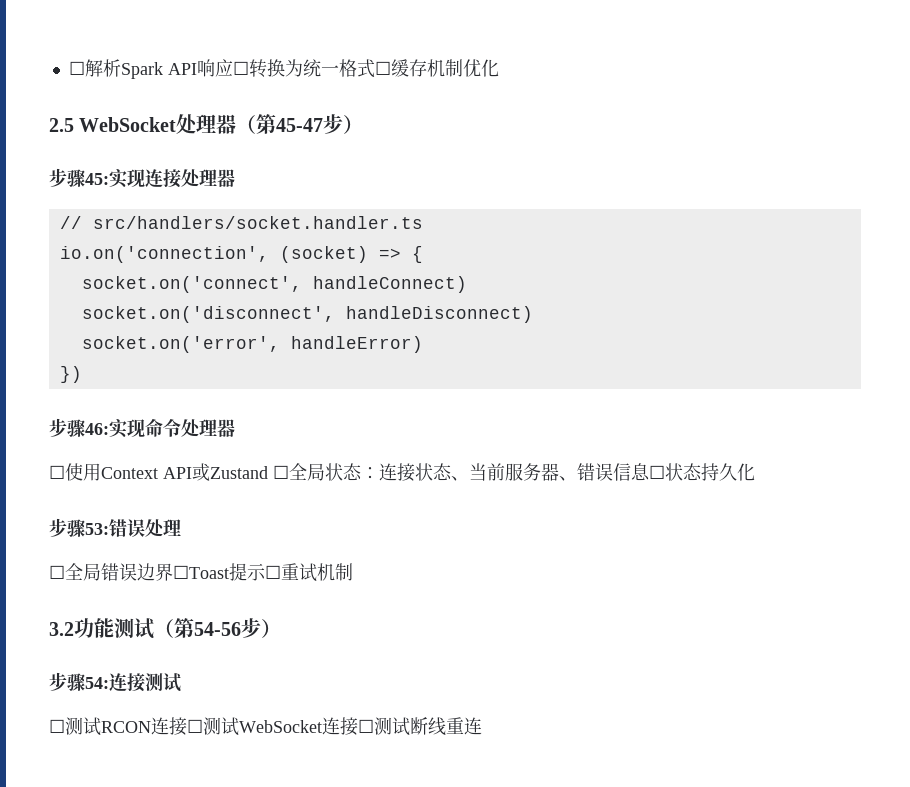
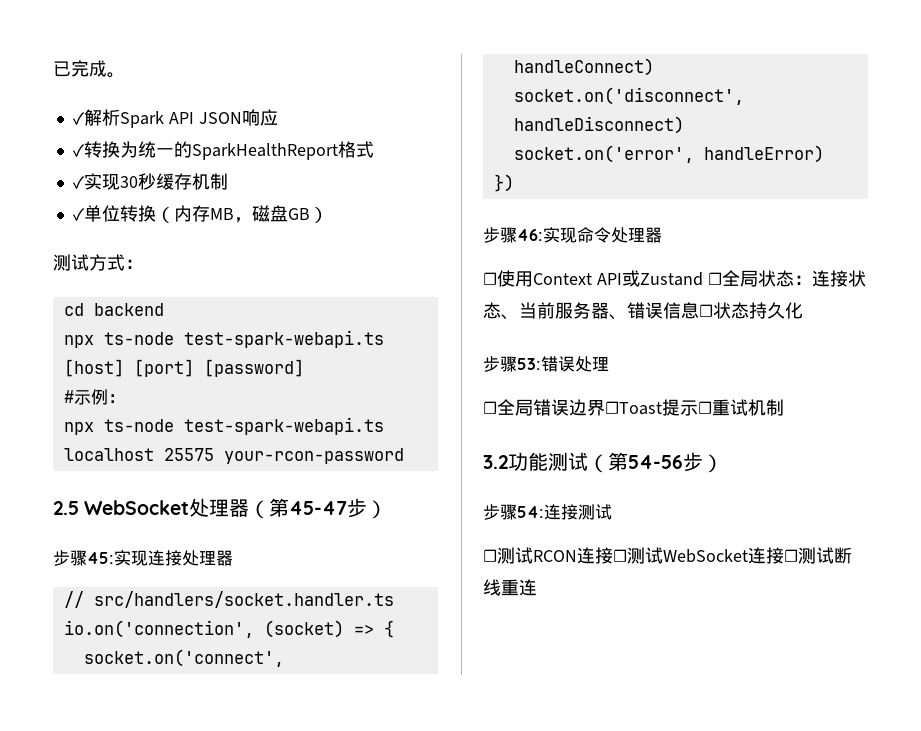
[68,61,85,75] ☐ -> [53,60,125,78] [72,112,85,125] 已完成。 // ✓
(197, 69) none -> [198,112,242,124] JSON
[232,61,249,75] ☐ -> [72,144,85,157] // ✓
(339, 70) none -> [173,141,338,160] 的SparkHealthReport
[374,61,391,75] ☐ -> [72,173,156,190] // ✓实现30秒
[462,59,499,77] 优化 -> [72,205,328,223] [53,254,143,271] [63,303,164,316] [63,330,384,348] [63,359,304,377] [63,389,125,405] [63,417,384,435] [63,448,404,464] // ✓单位转换（内存MB，磁盘GB） // 测试方式： // cd backend // npx ts-node test-spark-webapi.ts [host] [port] [password] // #示例： // npx ts-node test-spark-webapi.ts localhost 25575 your-rcon-password

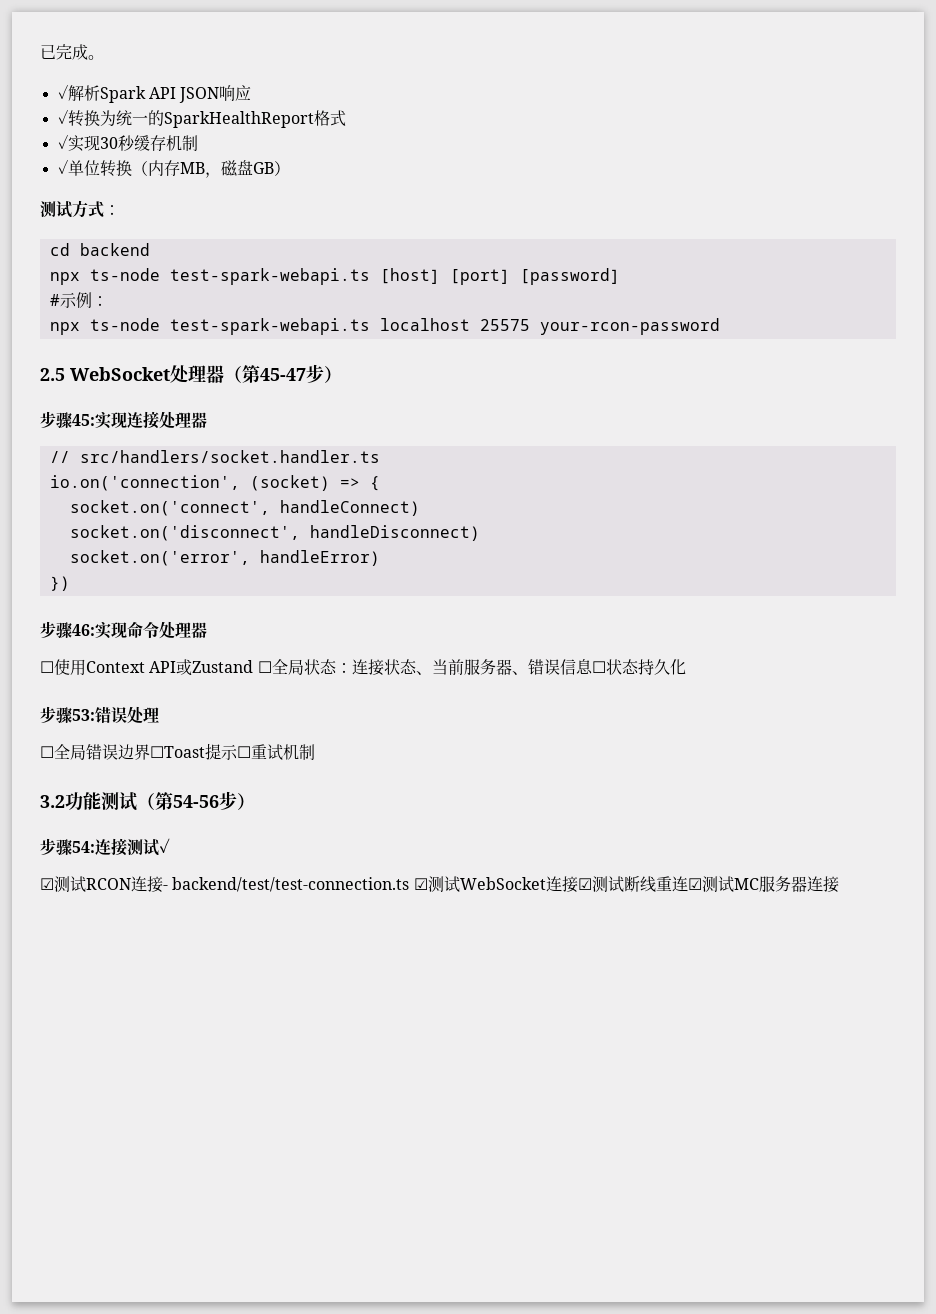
[483,549,497,562] // ☐ -> [159,838,170,853] [40,878,54,890] ✓ // ☑
[613,549,627,562] ☐ -> [163,877,428,892] - backend/test/test-connection.ts ☑
[784,549,798,562] ☐ -> [577,878,592,890] ☑
(537, 587) none -> [687,876,839,893] ☑测试MC服务器连接

